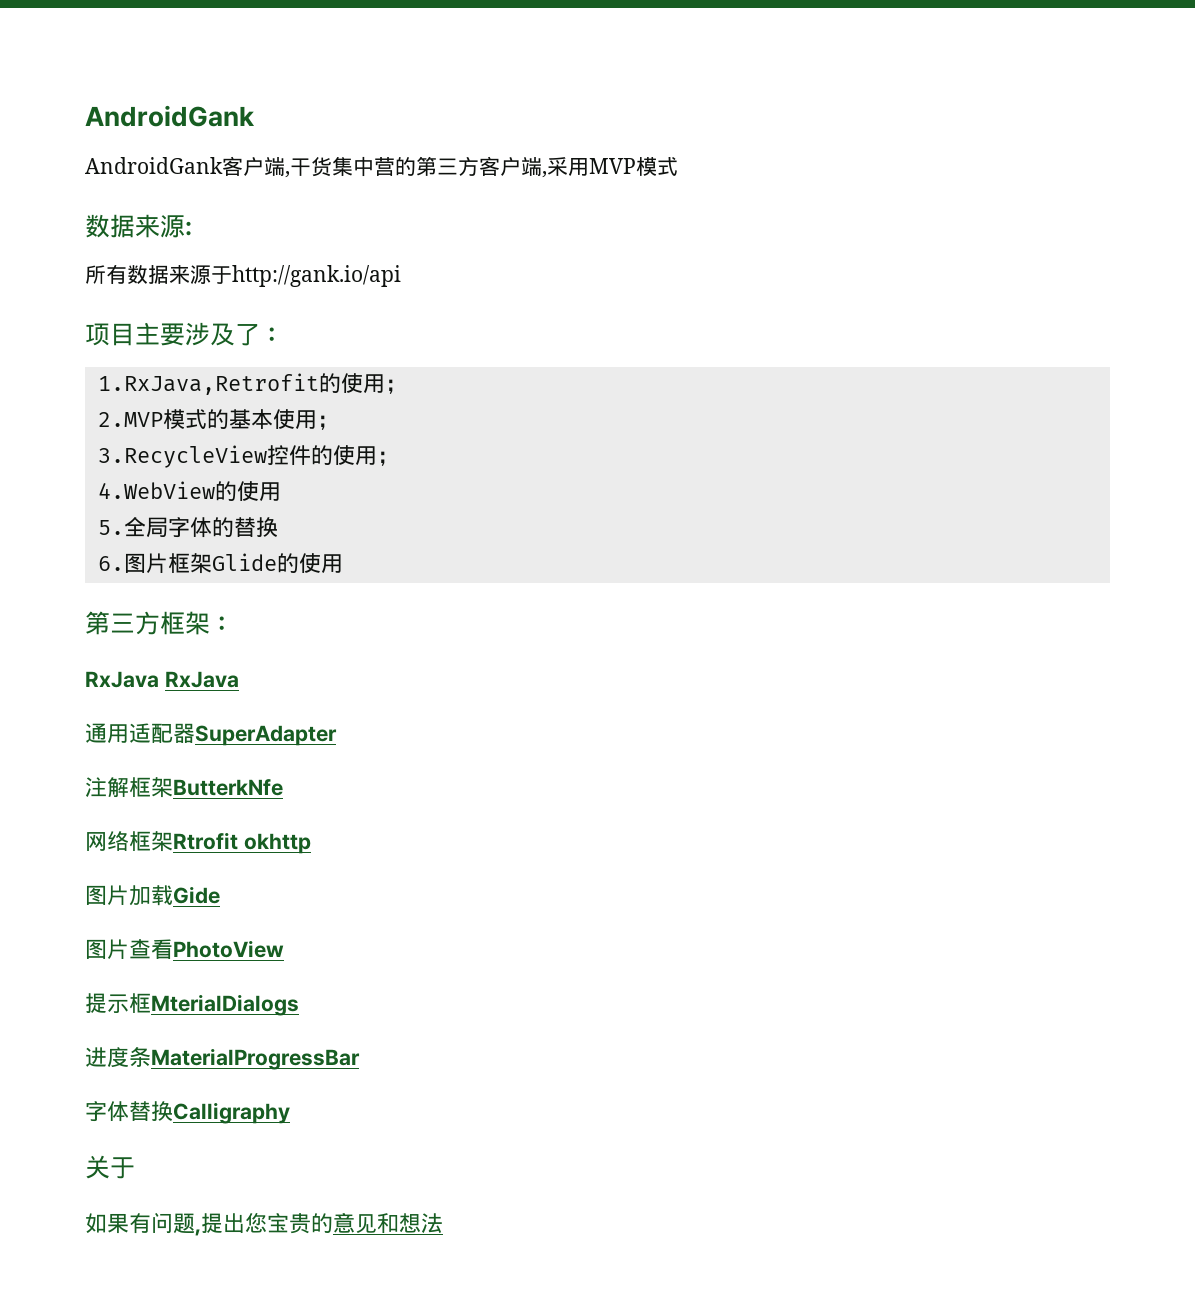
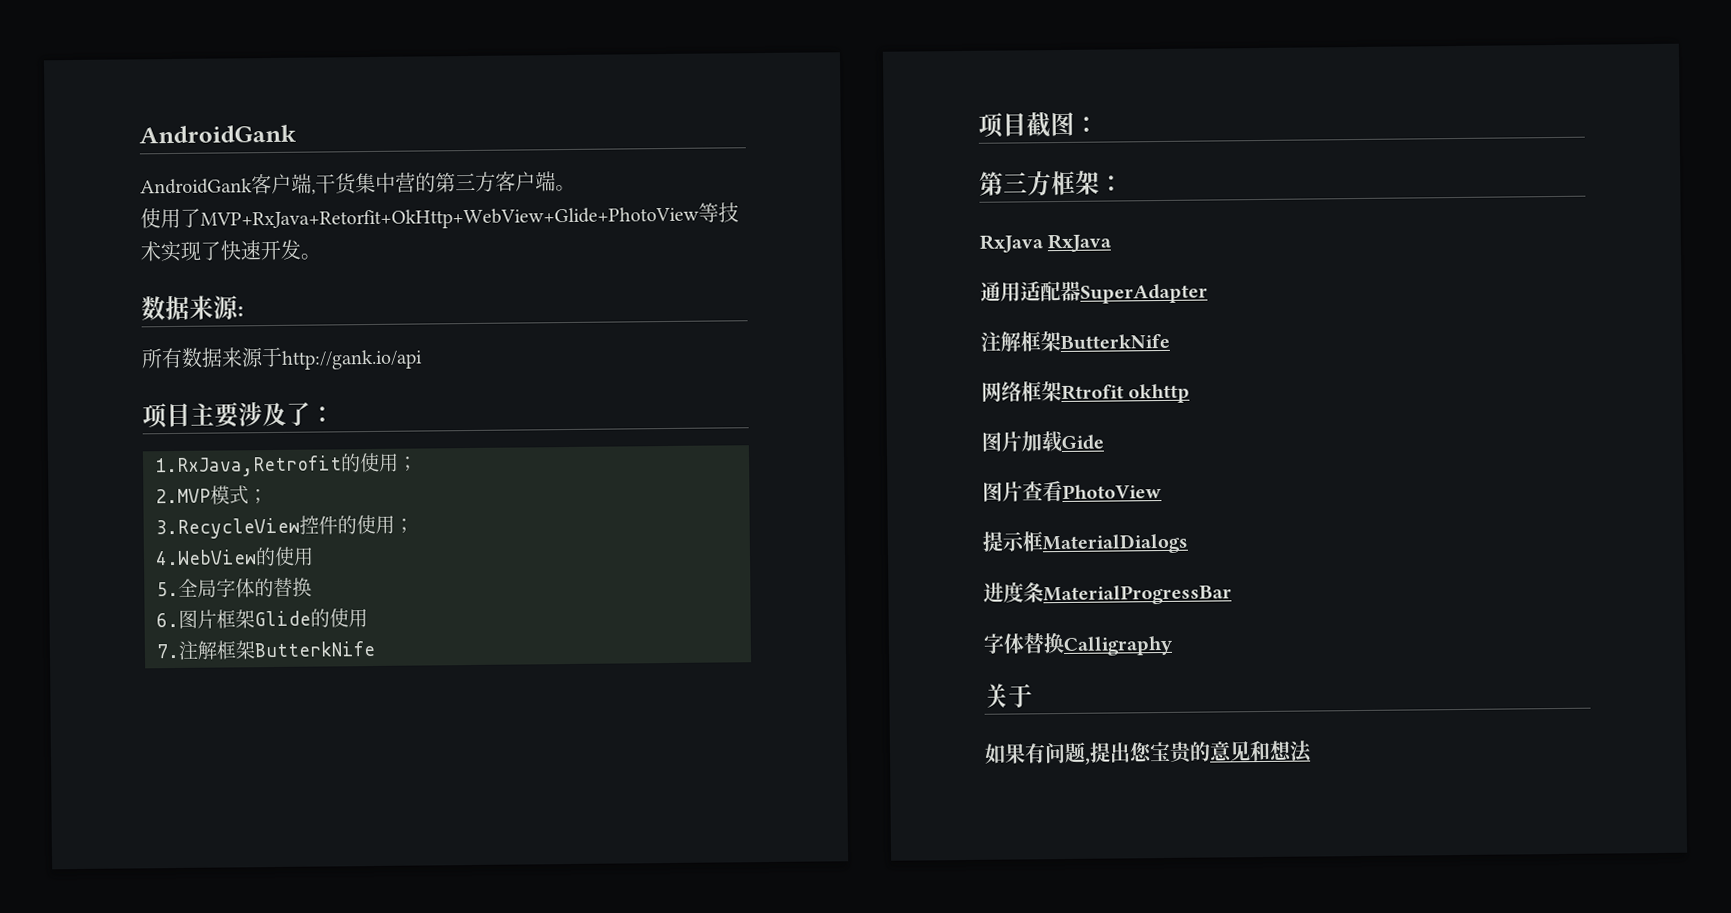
[542,157,678,178] ,采用MVP模式 -> [555,184,576,192] [140,202,739,231] [140,239,321,263] 。 // 使用了MVP+RxJava+Retorfit+OkHttp+WebView+Glide+PhotoView等技术实现了快速开发。
[206,409,317,429] 的基本使用 -> (249, 495) none
(343, 563) none -> [156,640,375,660] [978,111,1099,138] // 7.注解框架ButterkNife // 项目截图：
[173,779,283,796] ButterkNfe -> [1060,333,1170,351] ButterkNife
[151,994,299,1016] MterialDialogs -> [1042,533,1188,555] MaterialDialogs

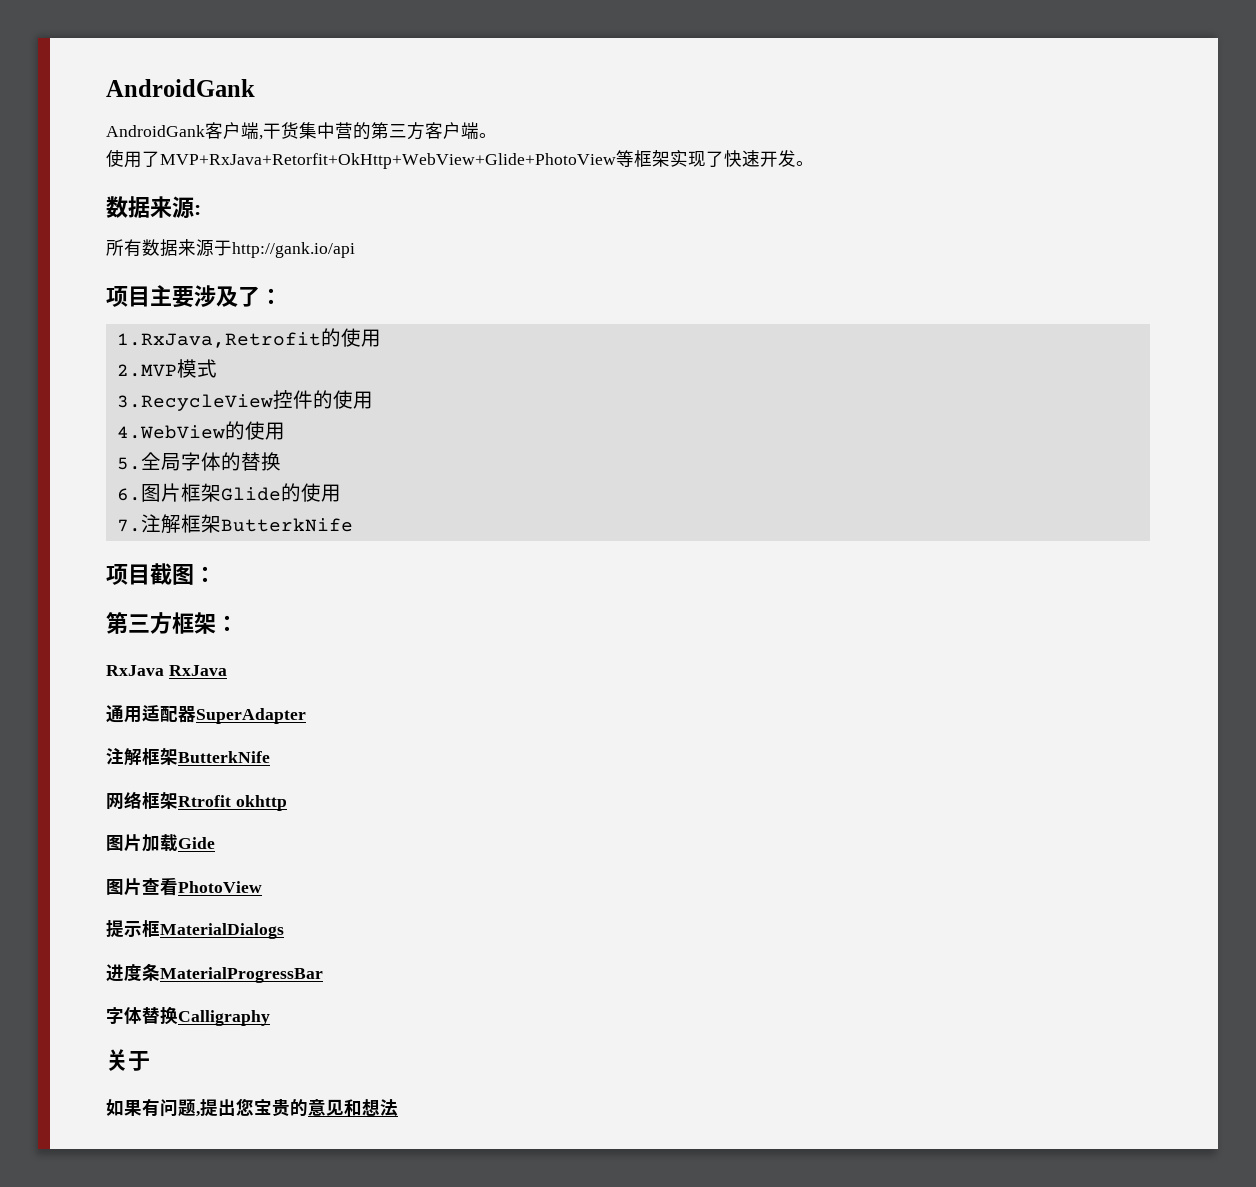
[718,202,739,223] [140,241,161,262] 技术 -> [634,150,670,167] 框架
[397,456,418,472] ； -> (381, 338) none
[248,489,268,505] ； -> (217, 368) none
[394,518,414,534] ； -> (373, 400) none

